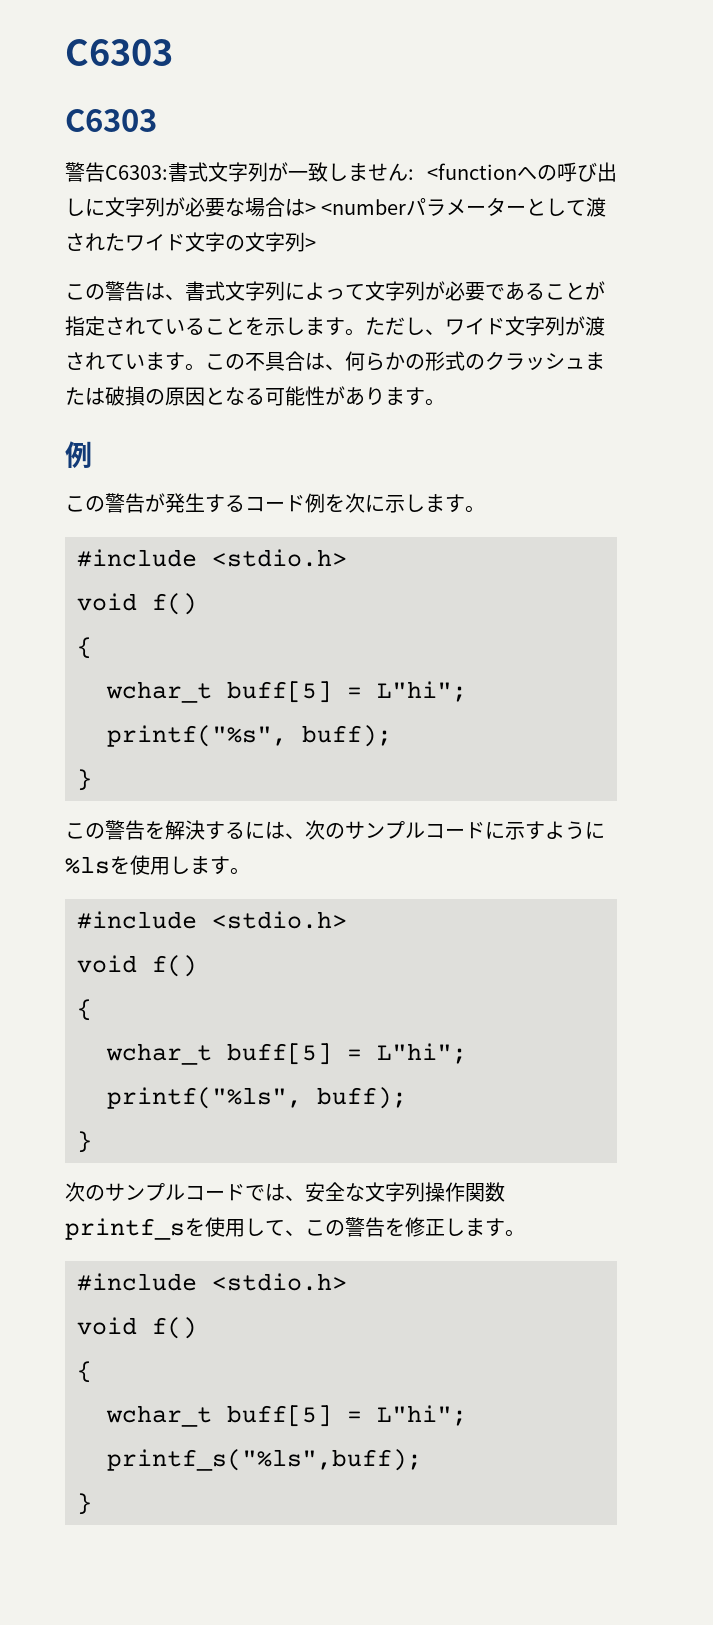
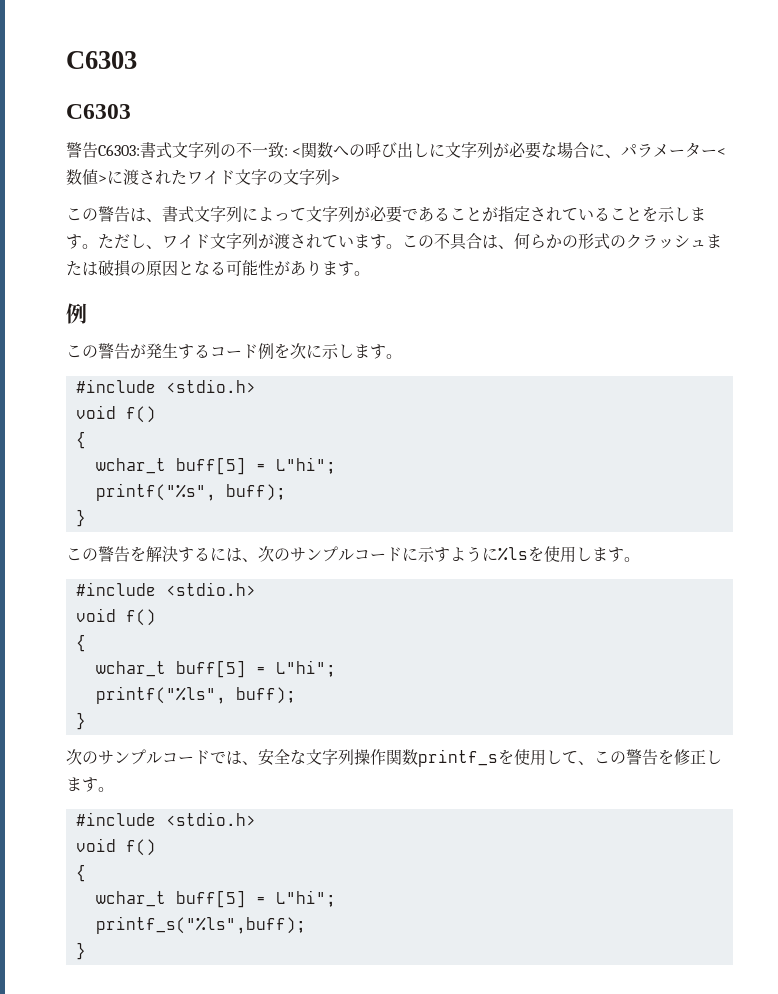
[268,162,517,182] が一致しません: <function -> [220,142,334,158] の不一致: <関数
[285,198,407,216] は> <number -> [589,143,622,158] に、
[526,198,587,216] として -> [717,148,727,156] [66,169,123,185] <数値>に

